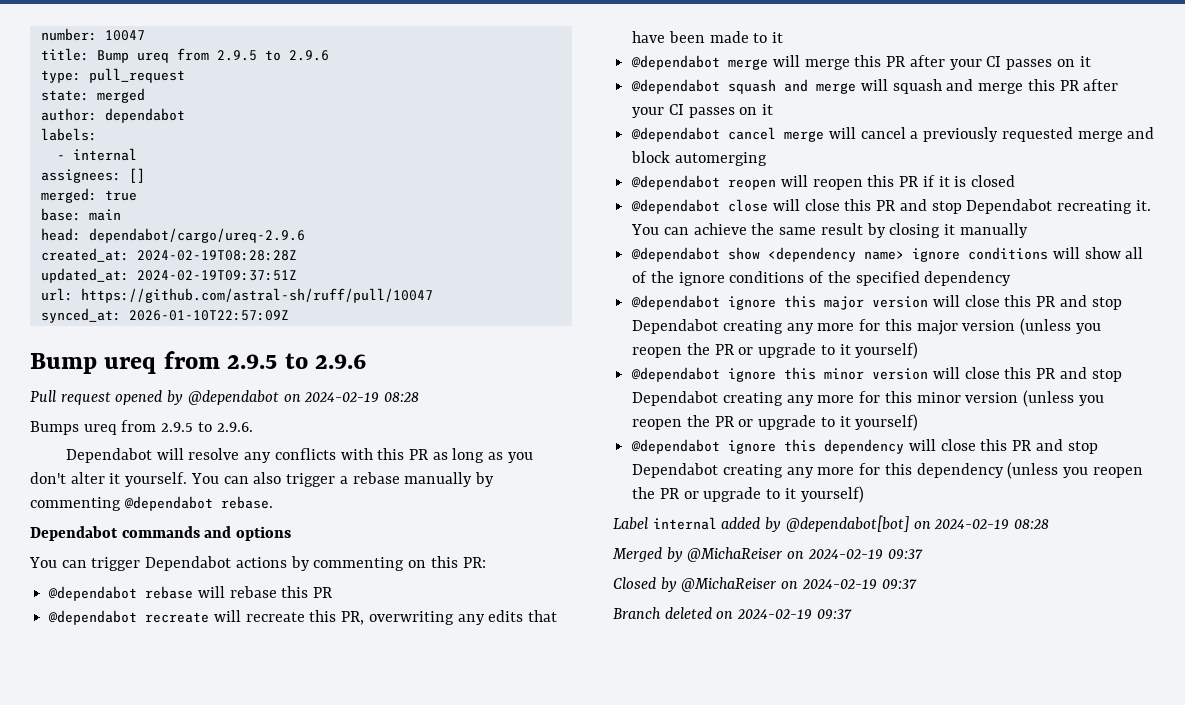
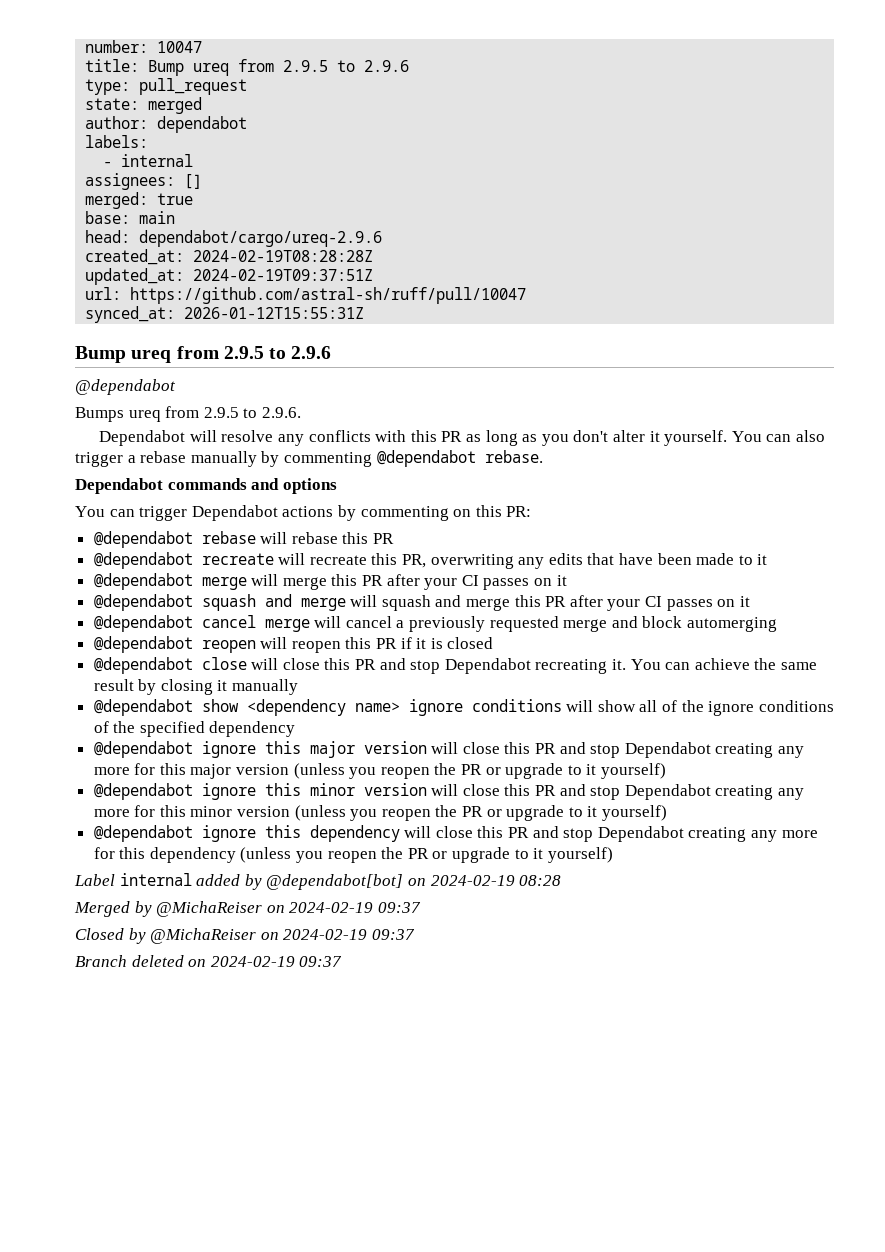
[128,310,289,321] [30,351,367,374] [30,390,420,405] 2026-01-10T22:57:09Z // Bump ureq from 2.9.5 to 2.9.6 // Pull request opened by @dependabot on 2024-02-19 08:28 -> [184,307,365,319] [75,346,332,363] [75,379,176,395] 2026-01-12T15:55:31Z // Bump ureq from 2.9.5 to 2.9.6 // @dependabot

